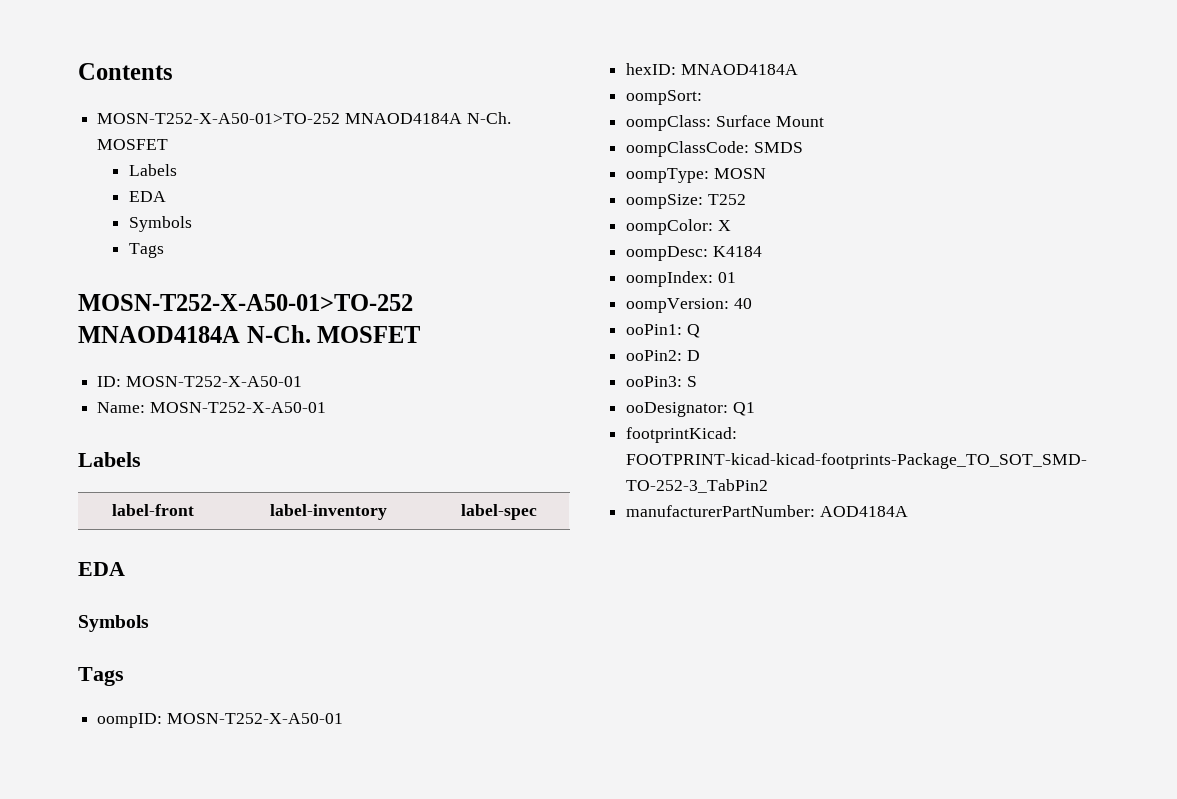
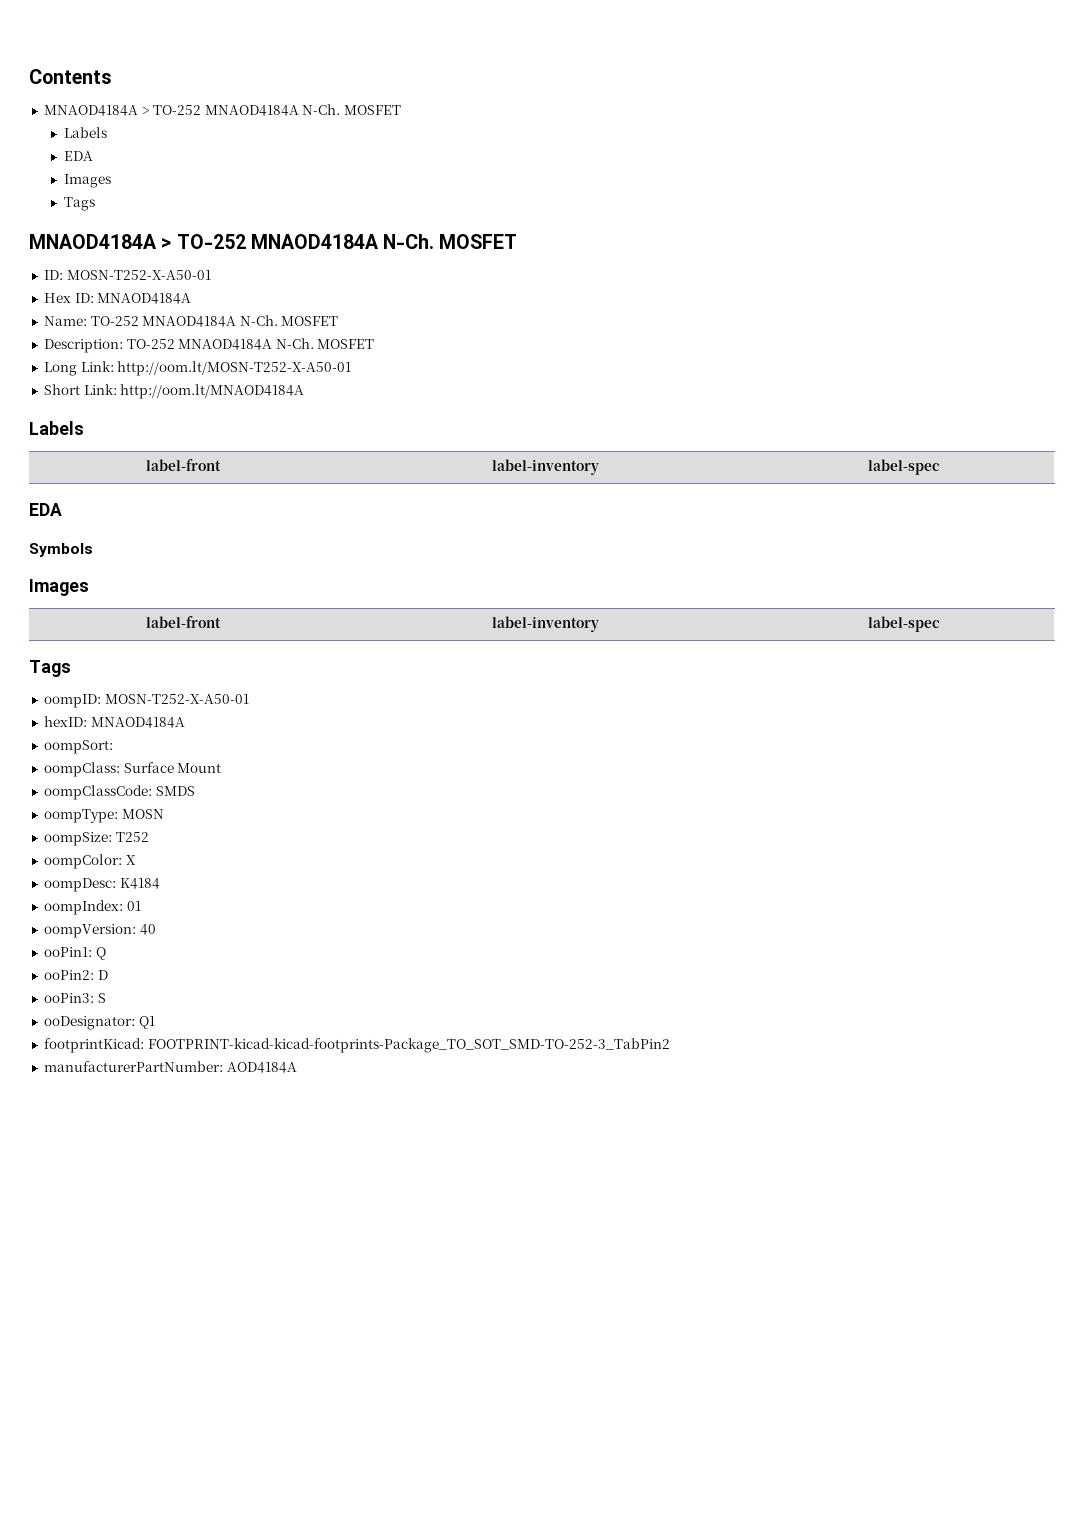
[97,113,341,124] MOSN-T252-X-A50-01>TO-252 -> [43,105,202,116] MNAOD4184A > TO-252
[129,216,193,232] [129,243,165,258] [78,294,413,311] Symbols // Tags // MOSN-T252-X-A50-01>TO-252 -> [63,174,111,188] [63,197,95,211] [29,234,246,249] Images // Tags // MNAOD4184A > TO-252
[97,402,326,413] Name: MOSN-T252-X-A50-01 -> [43,293,192,304] [43,315,339,327] [43,338,375,353] [43,361,352,376] [43,384,305,399] Hex ID: MNAOD4184A // Name: TO-252 MNAOD4184A N-Ch. MOSFET // Description: TO-252 MNAOD4184A N-Ch. MOSFET // Long Link: http://oom.lt/MOSN-T252-X-A50-01 // Short Link: http://oom.lt/MNAOD4184A
(149, 623) none -> [29,579,89,596] [146,616,221,628] [491,616,599,632] [868,616,940,632] // Images // label-front | label-inventory | label-spec

